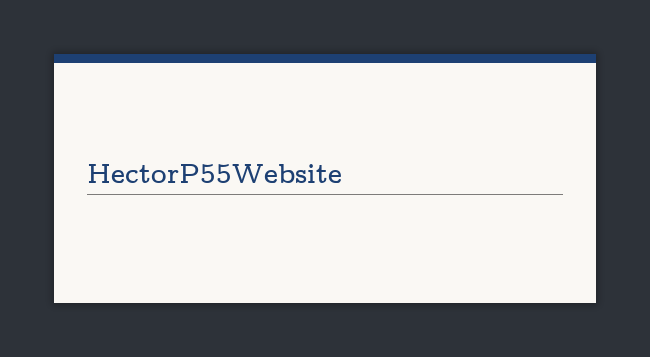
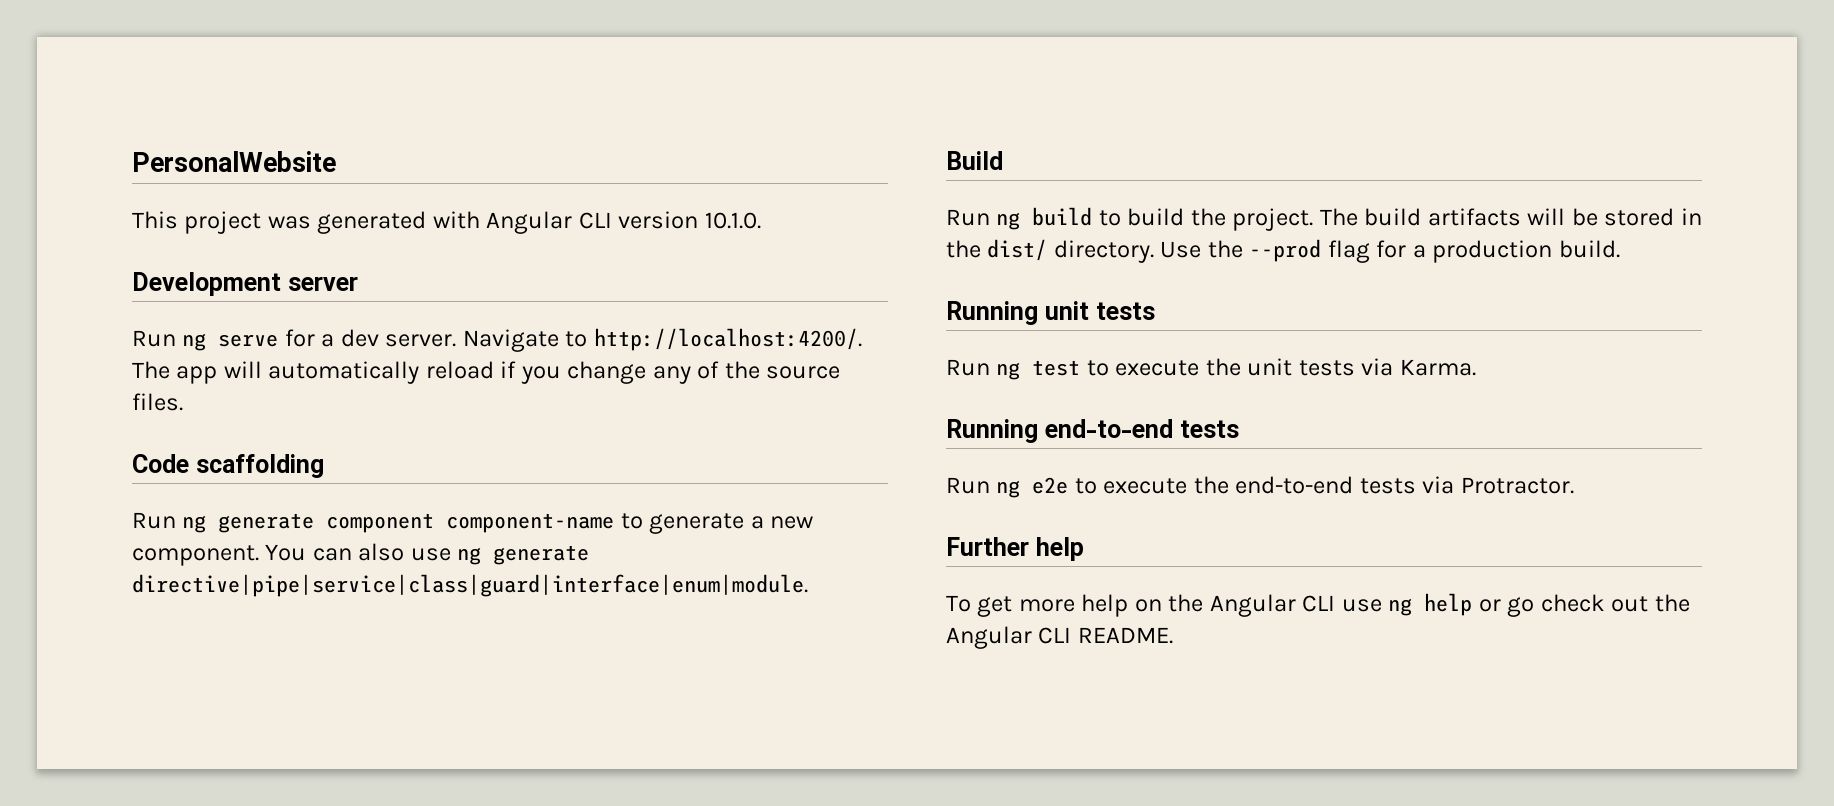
[87,164,342,183] HectorP55Website -> [132,151,336,172] [132,211,761,234] [132,272,358,296] [132,328,862,352] [132,361,841,384] [132,393,183,411] [132,454,324,478] [132,512,814,534] [132,543,590,566] [132,574,808,597] [946,151,1003,170] [946,207,1702,231] [946,239,1620,263] [946,301,1155,325] [946,358,1476,380] [946,419,1239,443] [946,476,1574,498] [946,537,1084,561] [946,593,1690,617] [946,626,1173,649] PersonalWebsite // This project was generated with Angular CLI version 10.1.0. // Development server // Run ng serve for a dev server. Navigate to http://localhost:4200/. The app will automatically reload if you change any of the source files. // Code scaffolding // Run ng generate component component-name to generate a new component. You can also use ng generate directive|pipe|service|class|guard|interface|enum|module. // Build // Run ng build to build the project. The build artifacts will be stored in the dist/ directory. Use the --prod flag for a production build. // Running unit tests // Run ng test to execute the unit tests via Karma. // Running end-to-end tests // Run ng e2e to execute the end-to-end tests via Protractor. // Further help // To get more help on the Angular CLI use ng help or go check out the Angular CLI README.

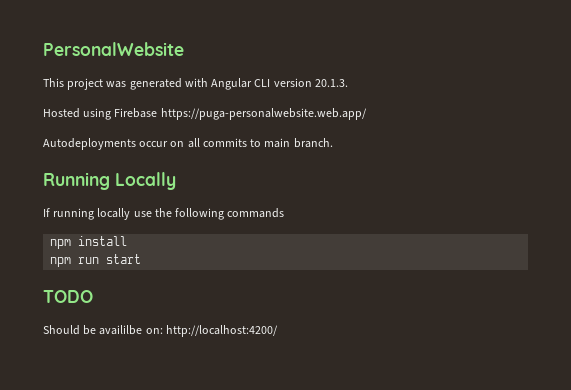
[704,212,761,229] [132,272,358,296] [132,328,862,352] [132,361,841,384] [132,393,183,411] [132,454,324,478] [132,512,814,534] [132,543,590,566] [132,574,808,597] [946,151,1003,170] [946,207,1702,231] [946,239,1620,263] [946,301,1155,325] [946,358,1476,380] [946,419,1239,443] [946,476,1574,498] [946,537,1084,561] [946,593,1690,617] [946,626,1173,649] 10.1.0. // Development server // Run ng serve for a dev server. Navigate to http://localhost:4200/. The app will automatically reload if you change any of the source files. // Code scaffolding // Run ng generate component component-name to generate a new component. You can also use ng generate directive|pipe|service|class|guard|interface|enum|module. // Build // Run ng build to build the project. The build artifacts will be stored in the dist/ directory. Use the --prod flag for a production build. // Running unit tests // Run ng test to execute the unit tests via Karma. // Running end-to-end tests // Run ng e2e to execute the end-to-end tests via Protractor. // Further help // To get more help on the Angular CLI use ng help or go check out the Angular CLI README. -> [314,79,348,87] [43,108,367,120] [43,138,333,150] [43,172,176,190] [43,208,285,220] [50,236,128,249] [50,254,142,267] [43,290,93,303] [43,325,278,337] 20.1.3. // Hosted using Firebase https://puga-personalwebsite.web.app/ // Autodeployments occur on all commits to main branch. // Running Locally // If running locally use the following commands // npm install // npm run start // TODO // Should be availilbe on: http://localhost:4200/

